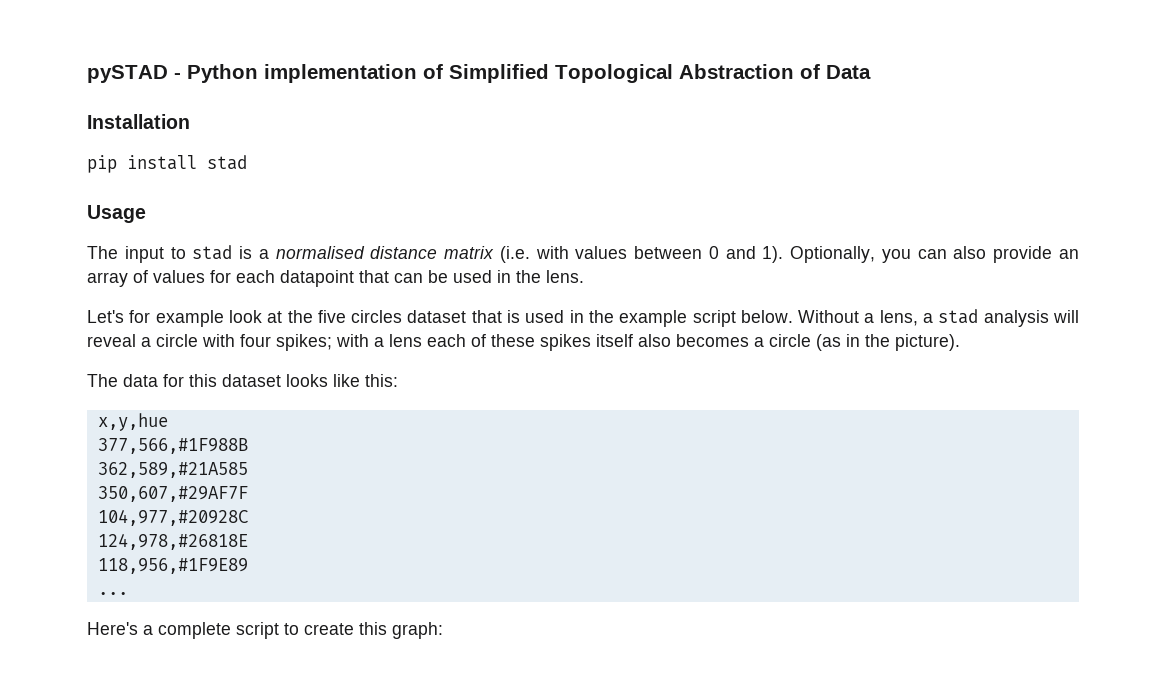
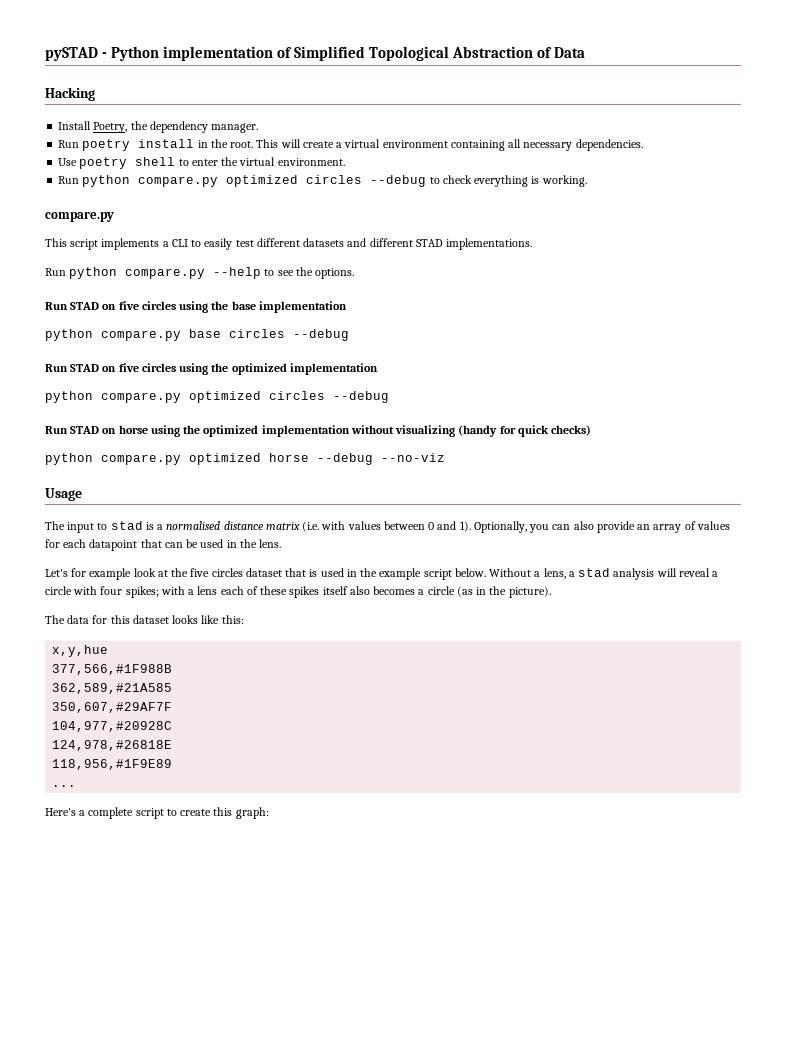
[87,114,190,129] [87,155,247,173] Installation // pip install stad -> [45,87,95,101] [58,121,259,133] [58,139,643,151] [58,157,345,169] [58,175,587,187] [45,212,114,222] [45,238,533,250] [45,267,355,279] [45,301,347,313] [45,329,349,341] [45,363,378,375] [45,391,389,403] [45,425,592,437] [45,453,445,465] Hacking // Install Poetry, the dependency manager. // Run poetry install in the root. This will create a virtual environment containing all necessary dependencies. // Use poetry shell to enter the virtual environment. // Run python compare.py optimized circles --debug to check everything is working. // compare.py // This script implements a CLI to easily test different datasets and different STAD implementations. // Run python compare.py --help to see the options. // Run STAD on five circles using the base implementation // python compare.py base circles --debug // Run STAD on five circles using the optimized implementation // python compare.py optimized circles --debug // Run STAD on horse using the optimized implementation without visualizing (handy for quick checks) // python compare.py optimized horse --debug --no-viz

